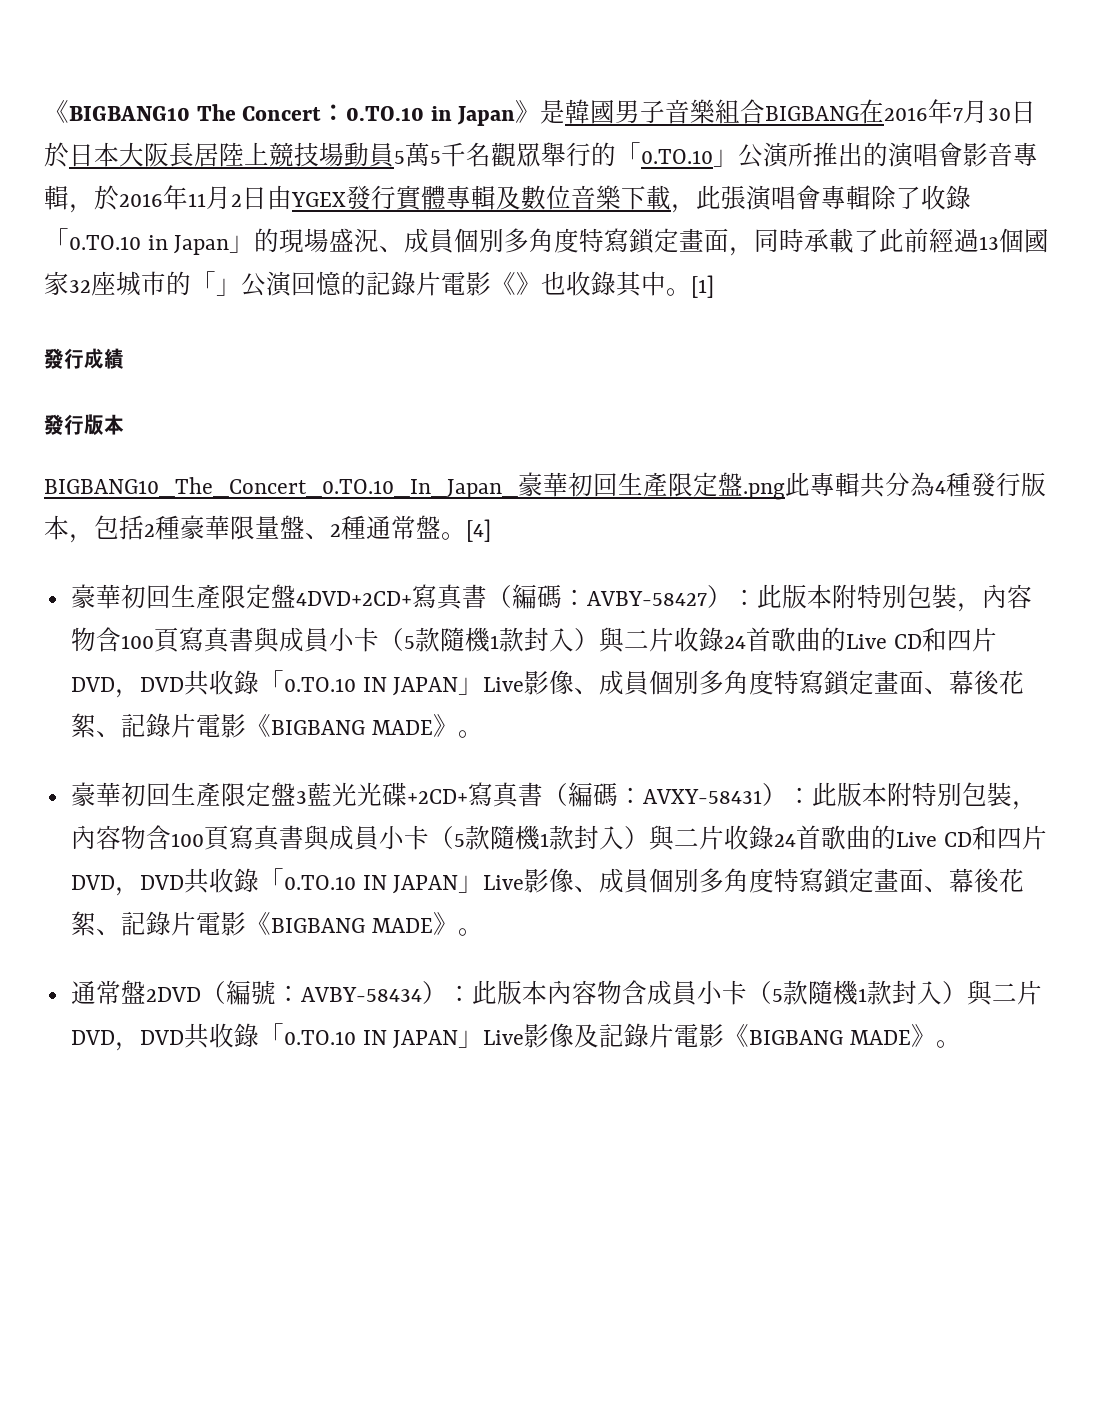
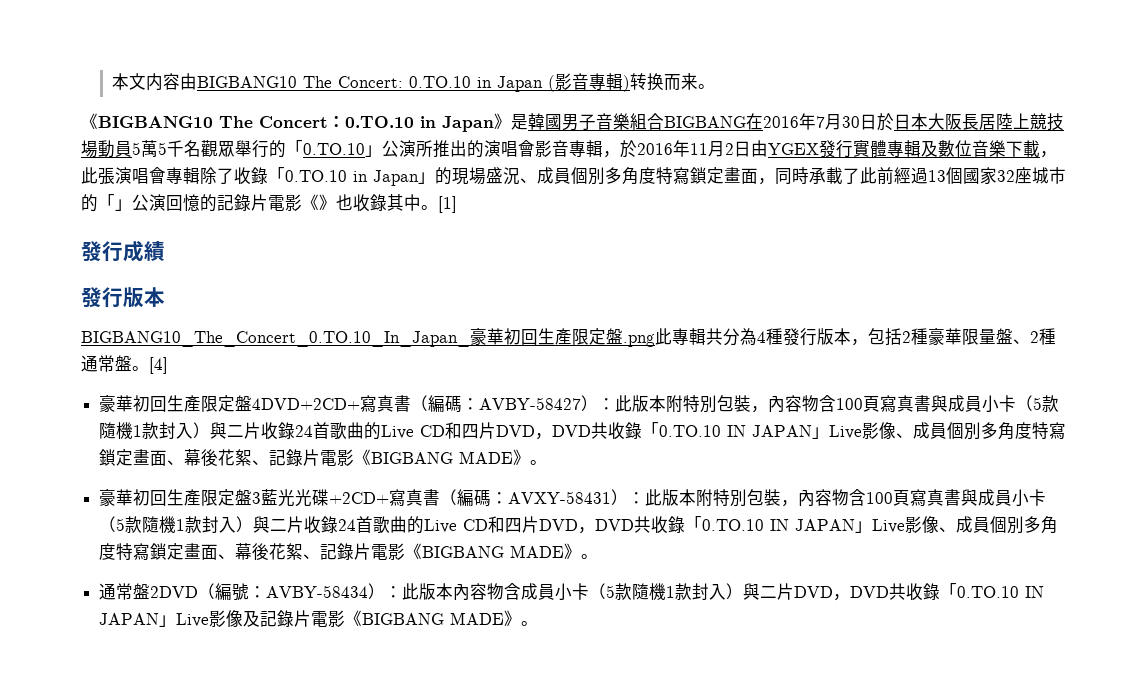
(44, 111) none -> [111,73,715,92] 本文内容由BIGBANG10 The Concert: 0.TO.10 in Japan (影音專輯)转换而来。 //

